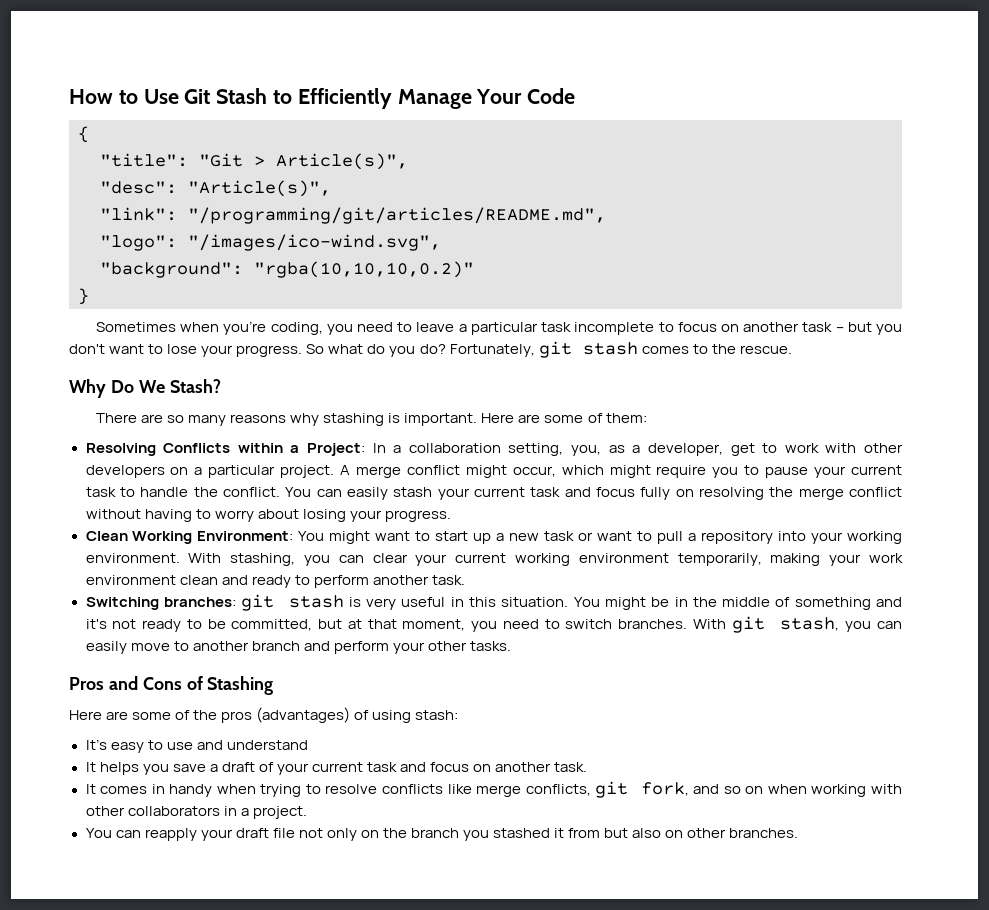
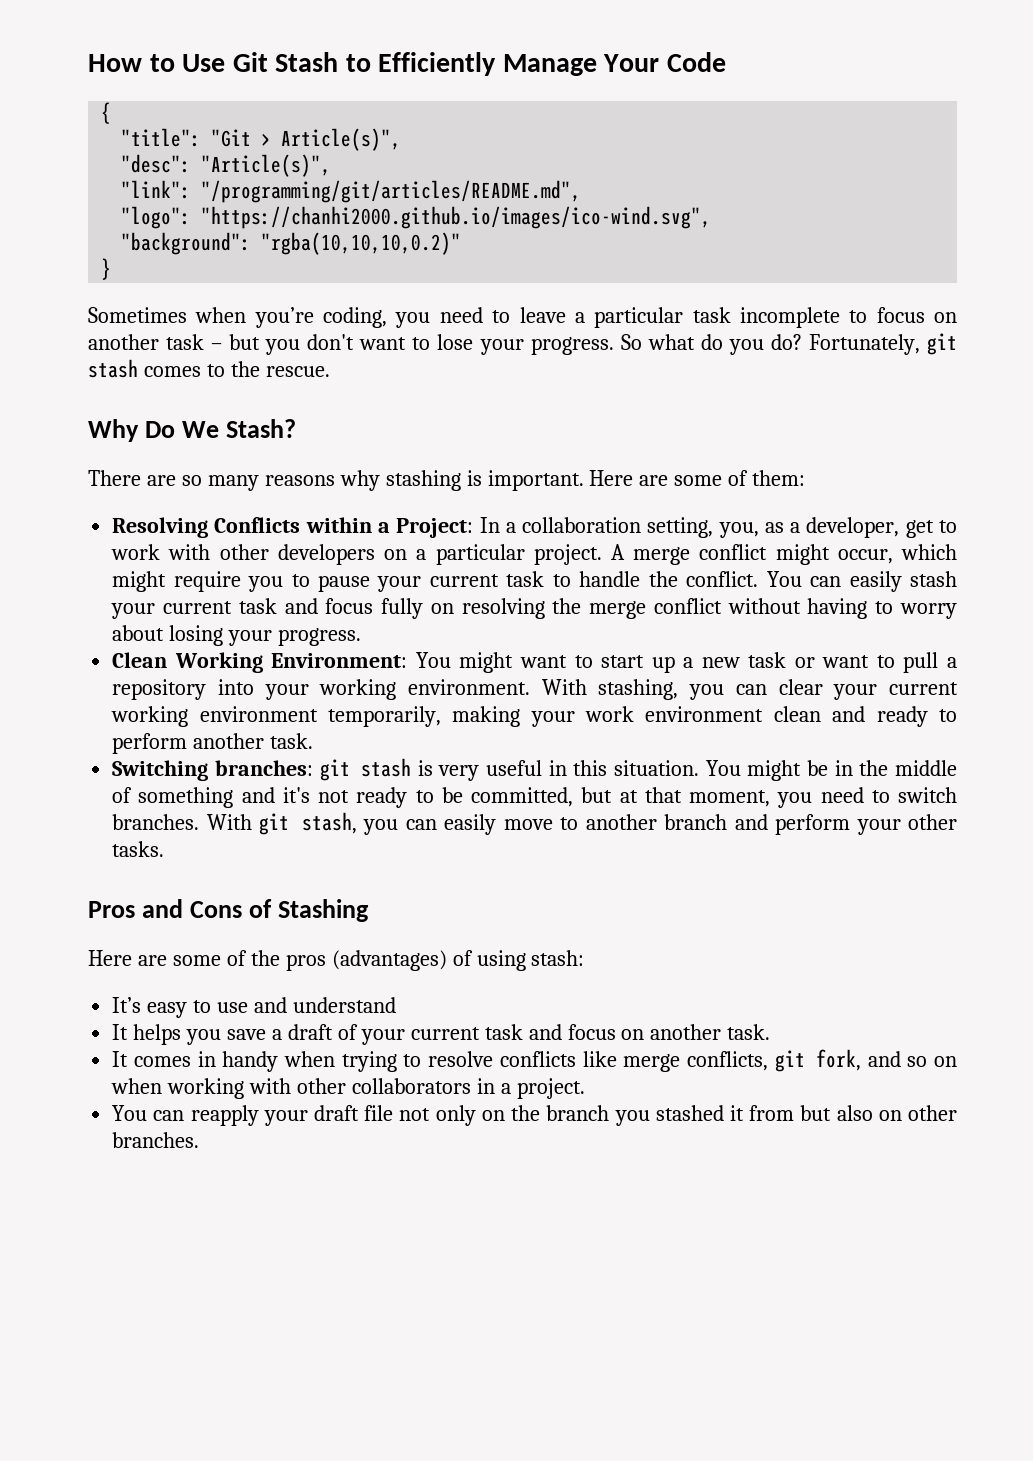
[188,234,441,251] "/images/ico-wind.svg", -> [201,206,712,229] "https://chanhi2000.github.io/images/ico-wind.svg",

